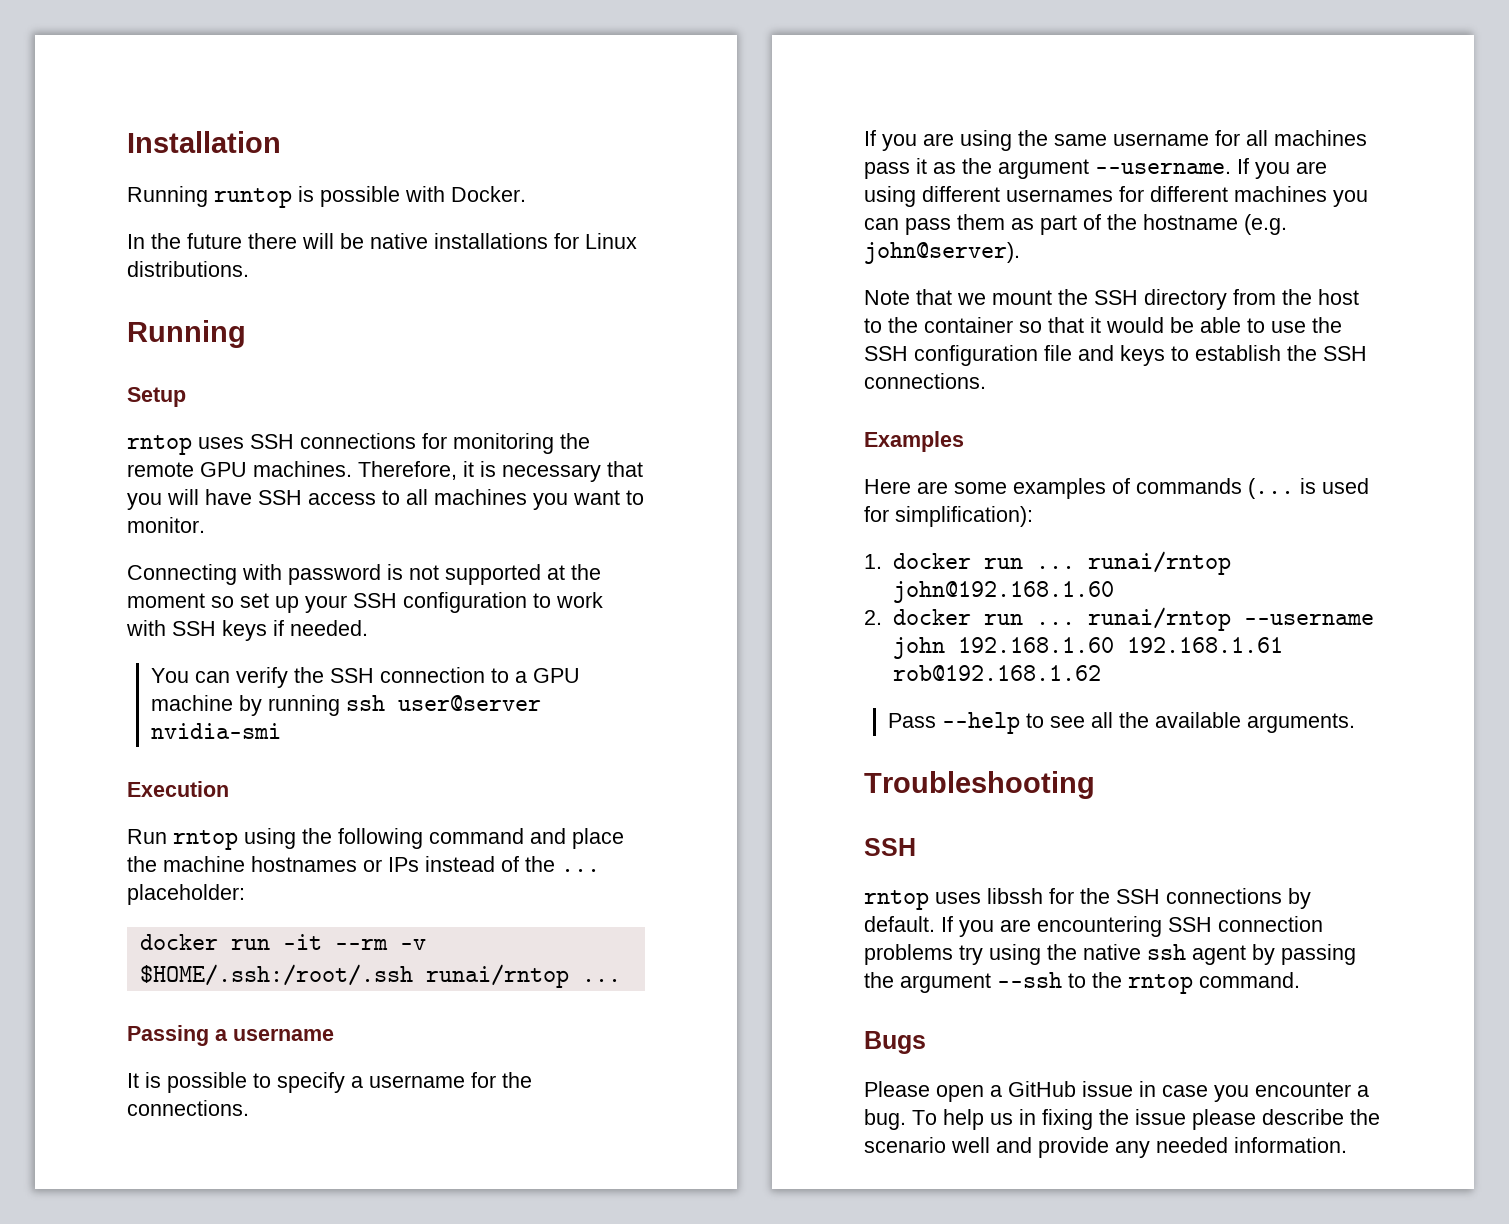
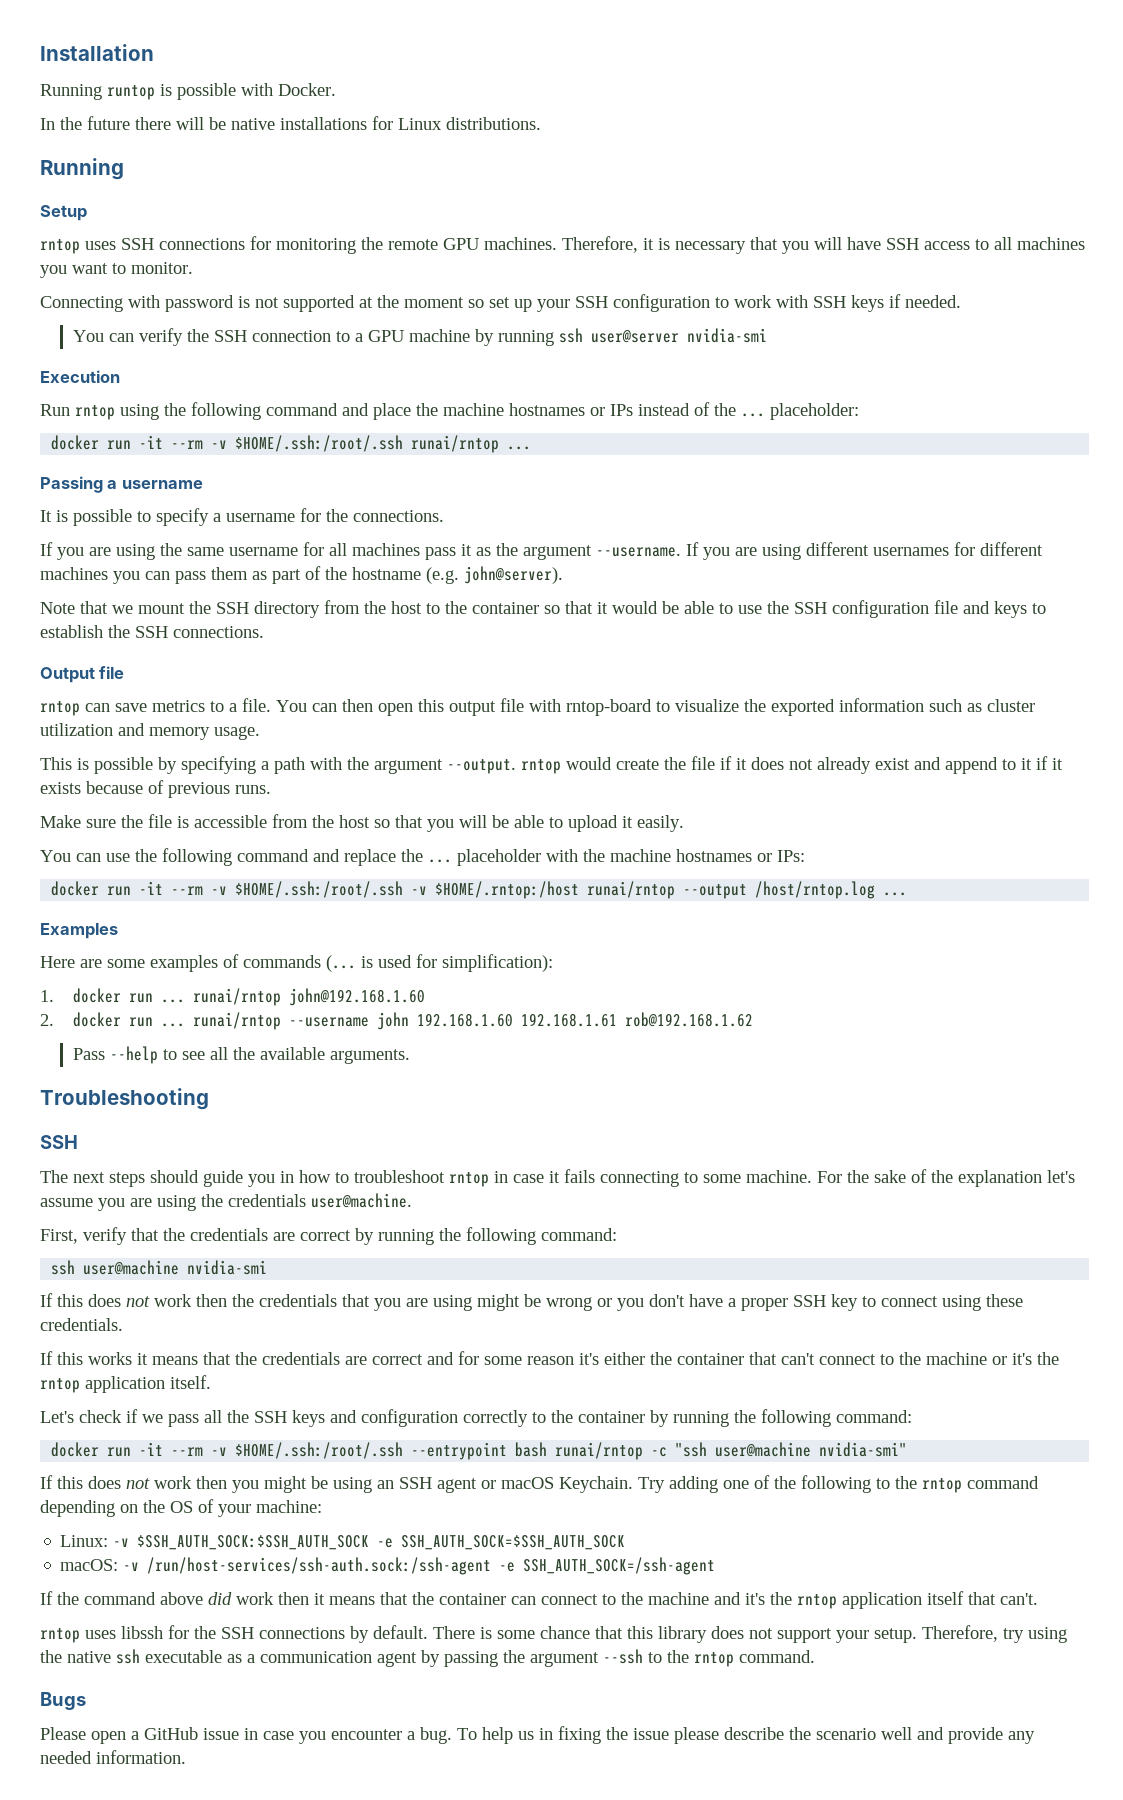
(986, 381) none -> [40,666,125,683] [40,698,1035,716] [40,723,260,740] [40,756,1063,774] [40,780,271,798] [40,814,684,832] [40,848,805,866] [51,881,908,899] // Output file // rntop can save metrics to a file. You can then open this output file with rntop-board to visualize the exported information such as cluster utilization and memory usage. // This is possible by specifying a path with the argument --output. rntop would create the file if it does not already exist and append to it if it exists because of previous runs. // Make sure the file is accessible from the host so that you will be able to upload it easily. // You can use the following command and replace the ... placeholder with the machine hostnames or IPs: // docker run -it --rm -v $HOME/.ssh:/root/.ssh -v $HOME/.rntop:/host runai/rntop --output /host/rntop.log ...
(916, 847) none -> [40,1169,1075,1187] [40,1193,412,1211] [40,1227,617,1245] [51,1260,268,1275] [40,1293,1023,1311] [40,1318,123,1331] [40,1351,1059,1365] [40,1375,211,1393] [40,1409,912,1427] [51,1442,908,1460] [40,1475,1039,1493] [40,1499,322,1517] [60,1535,626,1550] [60,1557,716,1575] [40,1591,1038,1609] // The next steps should guide you in how to troubleshoot rntop in case it fails connecting to some machine. For the sake of the explanation let's assume you are using the credentials user@machine. // First, verify that the credentials are correct by running the following command: // ssh user@machine nvidia-smi // If this does not work then the credentials that you are using might be wrong or you don't have a proper SSH key to connect using these credentials. // If this works it means that the credentials are correct and for some reason it's either the container that can't connect to the machine or it's the rntop application itself. // Let's check if we pass all the SSH keys and configuration correctly to the container by running the following command: // docker run -it --rm -v $HOME/.ssh:/root/.ssh --entrypoint bash runai/rntop -c "ssh user@machine nvidia-smi" // If this does not work then you might be using an SSH agent or macOS Keychain. Try adding one of the following to the rntop command depending on the OS of your machine: // Linux: -v $SSH_AUTH_SOCK:$SSH_AUTH_SOCK -e SSH_AUTH_SOCK=$SSH_AUTH_SOCK // macOS: -v /run/host-services/ssh-auth.sock:/ssh-agent -e SSH_AUTH_SOCK=/ssh-agent // If the command above did work then it means that the container can connect to the machine and it's the rntop application itself that can't.
[941,916,1323,937] [864,944,953,965] If you are encountering SSH connection problems -> [433,1625,998,1643] There is some chance that this library does not support your setup. Therefore,
(1186, 952) none -> [145,1650,372,1663] executable as a communication

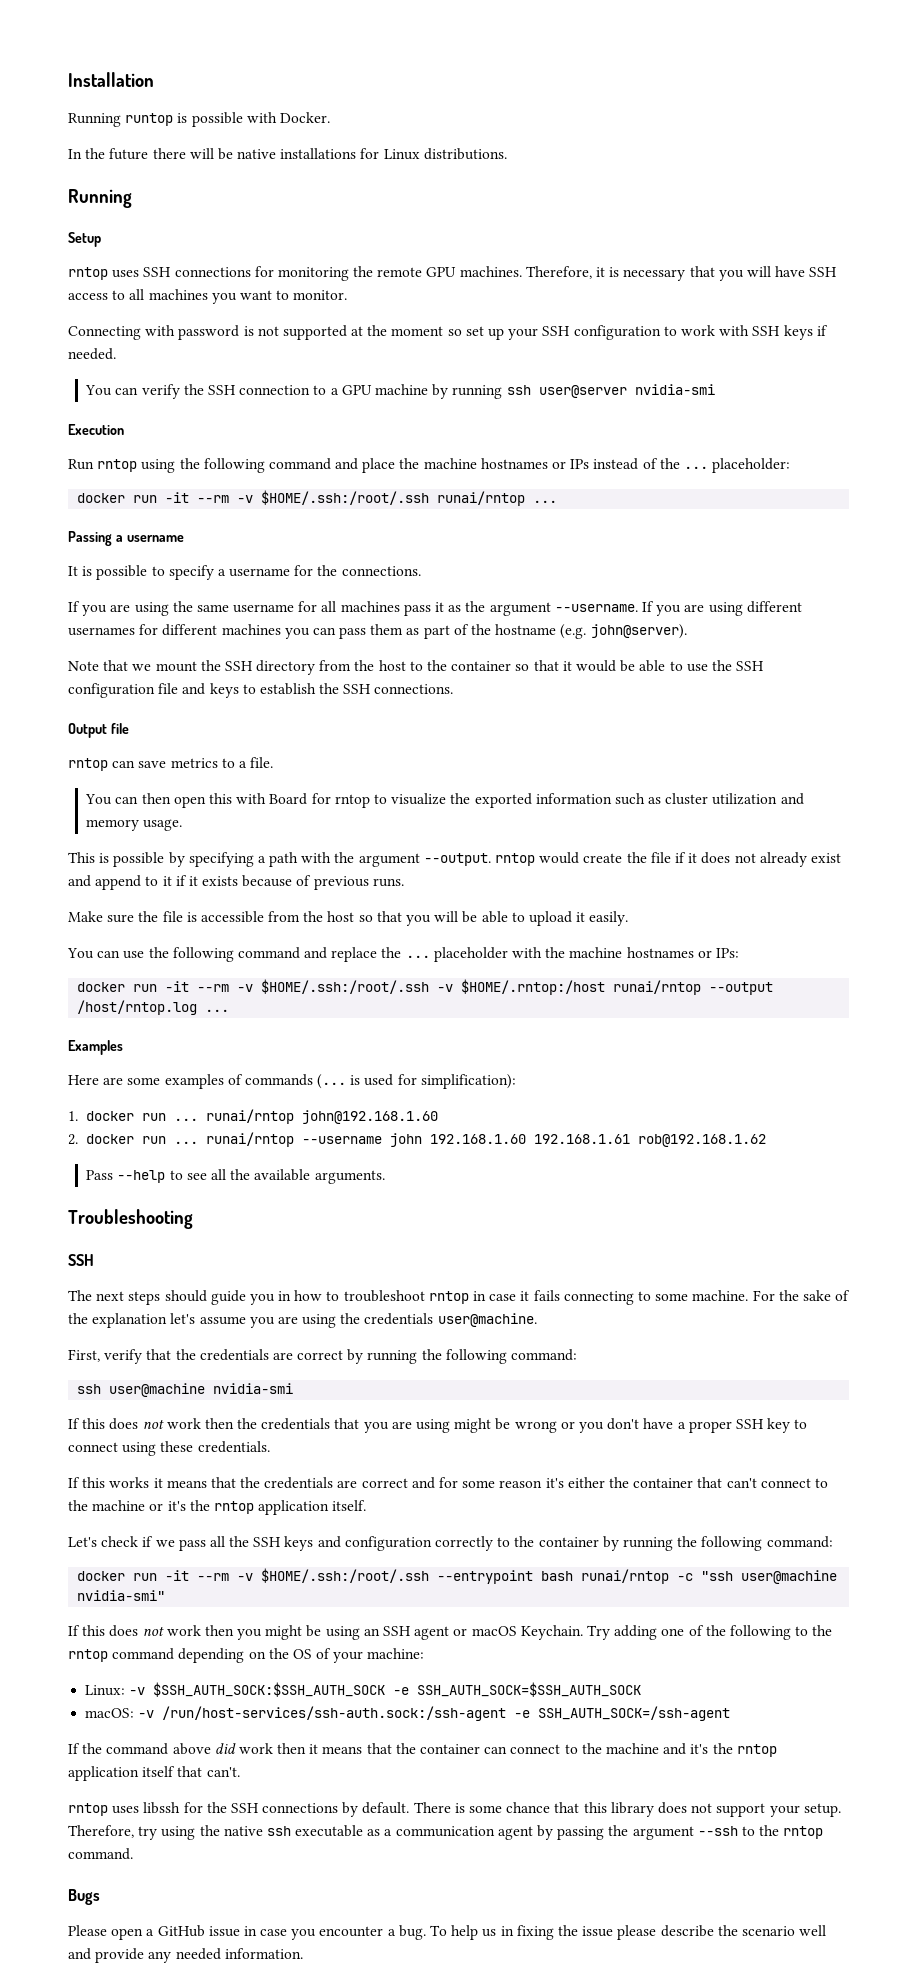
(271, 705) none -> (274, 762) //
[449,698,652,716] output file with rntop-board -> [236,793,370,808] with Board for rntop

